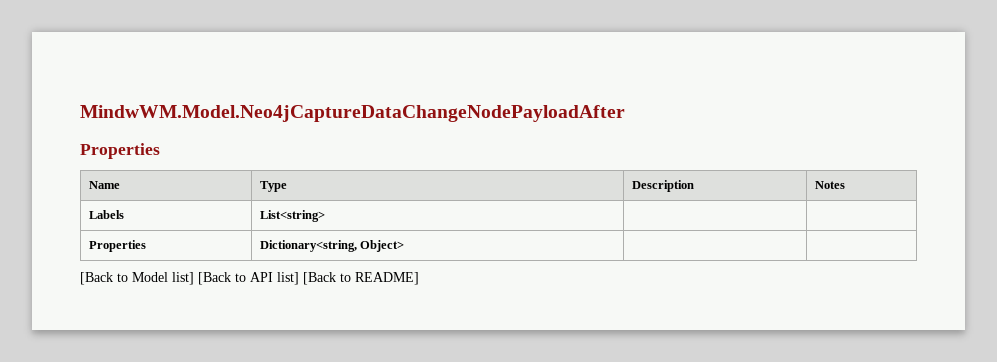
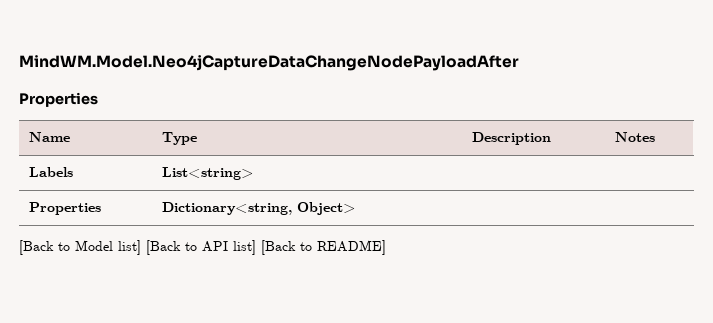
[80,105,625,122] MindwWM.Model.Neo4jCaptureDataChangeNodePayloadAfter -> [19,55,519,71] MindWM.Model.Neo4jCaptureDataChangeNodePayloadAfter

